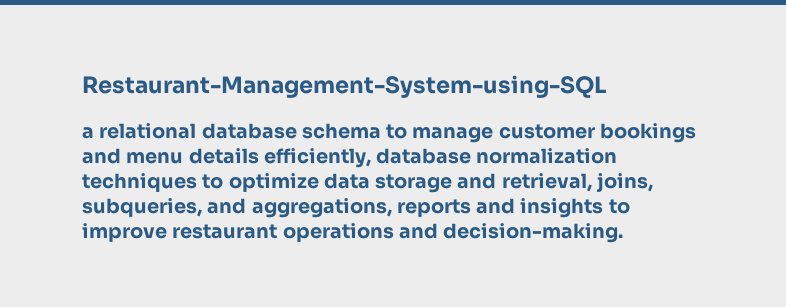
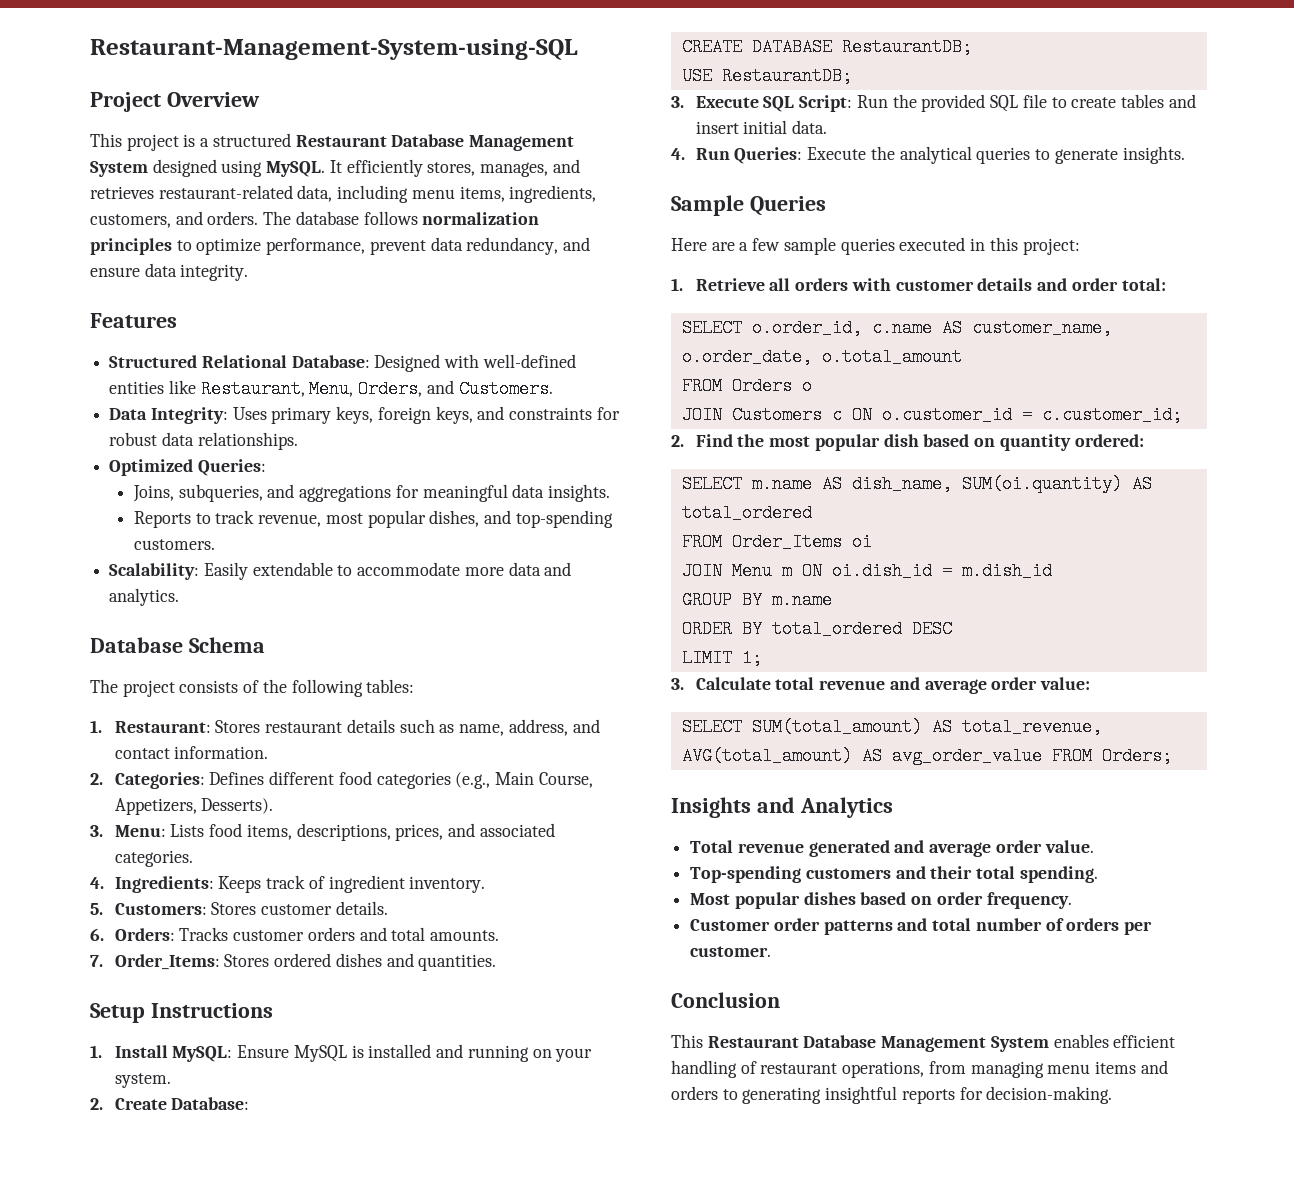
[82,123,696,143] [82,148,618,168] [82,172,653,193] [82,198,630,218] [82,223,438,242] a relational database schema to manage customer bookings and menu details efficiently, database normalization techniques to optimize data storage and retrieval, joins, subqueries, and aggregations, reports and insights to improve restaurant operations and -> [90,92,260,112] [90,133,575,151] [90,159,580,177] [90,185,597,203] [90,211,540,228] [90,237,591,255] [90,263,249,281] [90,313,177,328] [109,354,576,372] [109,380,553,398] [109,406,620,424] [109,432,298,450] [109,459,266,476] [132,484,611,502] [133,510,613,528] [133,539,215,550] [109,562,572,580] [109,588,180,606] [90,637,265,653] [90,679,415,697] [90,719,600,736] [114,746,269,759] [90,771,593,789] [114,798,274,815] [90,823,555,841] [114,850,193,867] [90,875,486,893] [90,901,388,915] [90,927,500,941] [90,953,497,971] [90,1003,273,1023] [90,1044,593,1062] [114,1073,171,1088] [90,1097,250,1110] [681,38,972,56] [681,67,852,85] [671,94,1196,112] [695,120,828,134] [671,146,1185,164] [671,195,826,216] [671,237,1080,255] [671,278,1166,291] [681,319,1112,337] [681,348,962,366] [681,377,812,395] [681,406,1182,424] [671,434,1144,451] [681,475,1152,493] [681,504,812,522] [681,533,872,551] [681,562,1052,580] [681,591,832,609] [681,620,952,638] [681,649,762,667] [671,677,1091,694] [681,718,1102,736] [681,747,1172,765] [671,797,893,818] [690,840,1094,857] [690,866,1098,883] [690,892,1072,909] [690,918,1153,935] [690,946,772,957] [671,992,780,1008] [671,1034,1176,1052] [671,1060,1168,1078] [671,1086,983,1104] Project Overview // This project is a structured Restaurant Database Management System designed using MySQL. It efficiently stores, manages, and retrieves restaurant-related data, including menu items, ingredients, customers, and orders. The database follows normalization principles to optimize performance, prevent data redundancy, and ensure data integrity. // Features // Structured Relational Database: Designed with well-defined entities like Restaurant, Menu, Orders, and Customers. // Data Integrity: Uses primary keys, foreign keys, and constraints for robust data relationships. // Optimized Queries: // Joins, subqueries, and aggregations for meaningful data insights. // Reports to track revenue, most popular dishes, and top-spending customers. // Scalability: Easily extendable to accommodate more data and analytics. // Database Schema // The project consists of the following tables: // 1. Restaurant: Stores restaurant details such as name, address, and contact information. // 2. Categories: Defines different food categories (e.g., Main Course, Appetizers, Desserts). // 3. Menu: Lists food items, descriptions, prices, and associated categories. // 4. Ingredients: Keeps track of ingredient inventory. // 5. Customers: Stores customer details. // 6. Orders: Tracks customer orders and total amounts. // 7. Order_Items: Stores ordered dishes and quantities. // Setup Instructions // 1. Install MySQL: Ensure MySQL is installed and running on your system. // 2. Create Database: // CREATE DATABASE RestaurantDB; // USE RestaurantDB; // 3. Execute SQL Script: Run the provided SQL file to create tables and insert initial data. // 4. Run Queries: Execute the analytical queries to generate insights. // Sample Queries // Here are a few sample queries executed in this project: // 1. Retrieve all orders with customer details and order total: // SELECT o.order_id, c.name AS customer_name, o.order_date, o.total_amount // FROM Orders o // JOIN Customers c ON o.customer_id = c.customer_id; // 2. Find the most popular dish based on quantity ordered: // SELECT m.name AS dish_name, SUM(oi.quantity) AS total_ordered // FROM Order_Items oi // JOIN Menu m ON oi.dish_id = m.dish_id // GROUP BY m.name // ORDER BY total_ordered DESC // LIMIT 1; // 3. Calculate total revenue and average order value: // SELECT SUM(total_amount) AS total_revenue, AVG(total_amount) AS avg_order_value FROM Orders; // Insights and Analytics // Total revenue generated and average order value. // Top-spending customers and their total spending. // Most popular dishes based on order frequency. // Customer order patterns and total number of orders per customer. // Conclusion // This Restaurant Database Management System enables efficient handling of restaurant operations, from managing menu items and orders to generating insightful reports for

